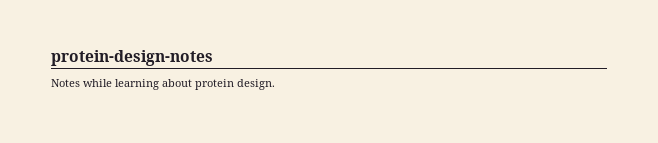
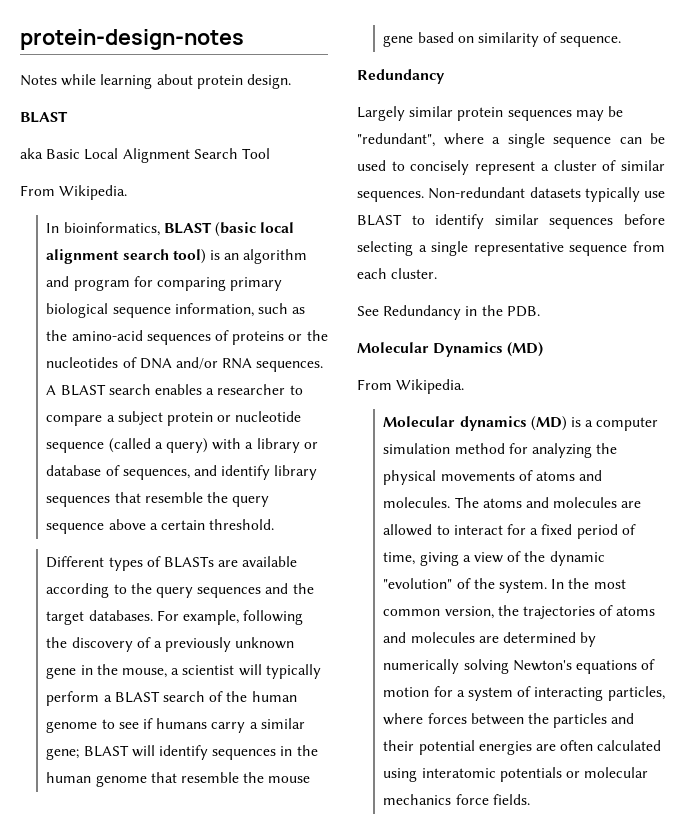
(275, 84) none -> [20,111,68,123] [20,148,270,163] [20,185,128,200] [46,222,295,237] [46,249,308,264] [46,276,283,291] [46,303,306,318] [46,330,328,345] [46,357,324,372] [46,384,303,396] [46,411,302,426] [46,438,318,453] [46,465,318,480] [46,492,270,507] [46,519,275,534] [46,556,298,571] [46,583,314,598] [46,610,304,625] [46,637,295,652] [46,664,321,679] [46,691,297,706] [46,718,305,733] [46,745,318,760] [46,772,311,787] [383,32,622,47] [357,69,445,84] [357,106,623,121] [357,133,665,148] [357,160,665,175] [357,187,665,202] [357,214,665,229] [357,241,665,256] [357,268,438,279] [357,305,540,320] [357,342,544,357] [357,379,465,394] [383,416,659,431] [383,443,618,458] [383,470,603,485] [383,497,642,508] [383,524,636,539] [383,551,605,566] [383,578,626,593] [383,605,656,619] [383,632,597,647] [383,659,656,674] [383,686,665,701] [383,713,635,728] [383,740,662,755] [383,767,649,782] [383,794,530,805] // BLAST // aka Basic Local Alignment Search Tool // From Wikipedia. // In bioinformatics, BLAST (basic local alignment search tool) is an algorithm and program for comparing primary biological sequence information, such as the amino-acid sequences of proteins or the nucleotides of DNA and/or RNA sequences. A BLAST search enables a researcher to compare a subject protein or nucleotide sequence (called a query) with a library or database of sequences, and identify library sequences that resemble the query sequence above a certain threshold. // Different types of BLASTs are available according to the query sequences and the target databases. For example, following the discovery of a previously unknown gene in the mouse, a scientist will typically perform a BLAST search of the human genome to see if humans carry a similar gene; BLAST will identify sequences in the human genome that resemble the mouse gene based on similarity of sequence. // Redundancy // Largely similar protein sequences may be "redundant", where a single sequence can be used to concisely represent a cluster of similar sequences. Non-redundant datasets typically use BLAST to identify similar sequences before selecting a single representative sequence from each cluster. // See Redundancy in the PDB. // Molecular Dynamics (MD) // From Wikipedia. // Molecular dynamics (MD) is a computer simulation method for analyzing the physical movements of atoms and molecules. The atoms and molecules are allowed to interact for a fixed period of time, giving a view of the dynamic "evolution" of the system. In the most common version, the trajectories of atoms and molecules are determined by numerically solving Newton's equations of motion for a system of interacting particles, where forces between the particles and their potential energies are often calculated using interatomic potentials or molecular mechanics force fields.

